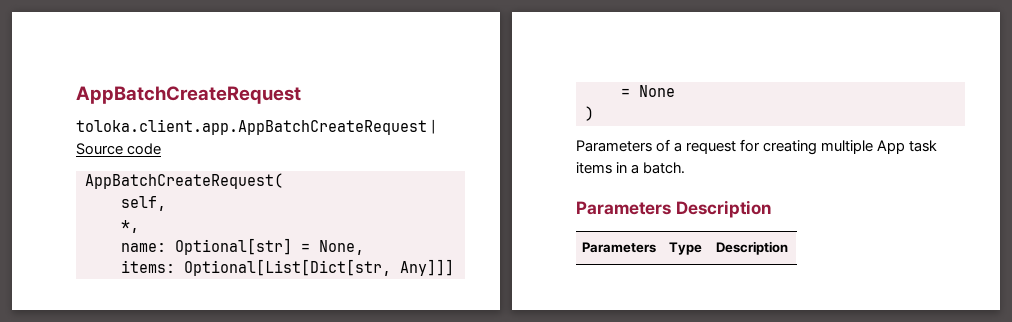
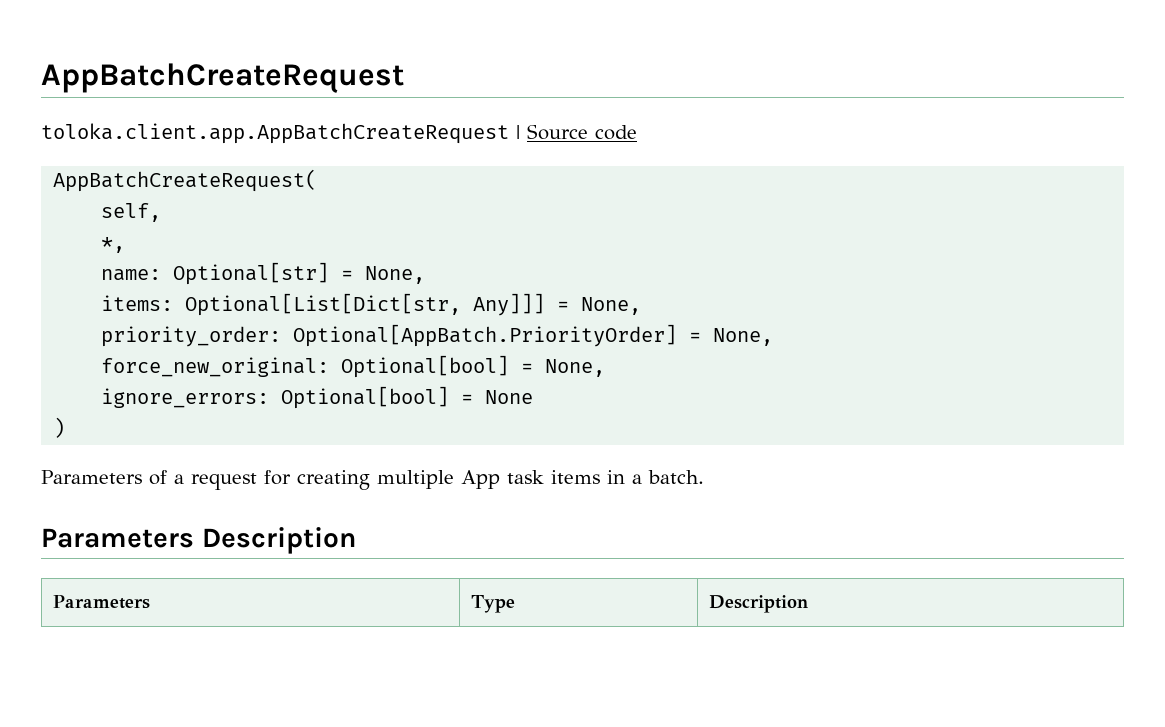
(630, 92) none -> [581,297,642,315] [101,324,774,347] [101,355,606,378] [101,386,474,409] None, // priority_order: Optional[AppBatch.PriorityOrder] = None, // force_new_original: Optional[bool] = None, // ignore_errors: Optional[bool] =

